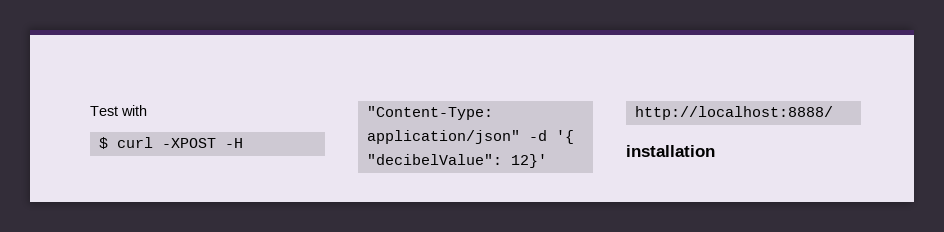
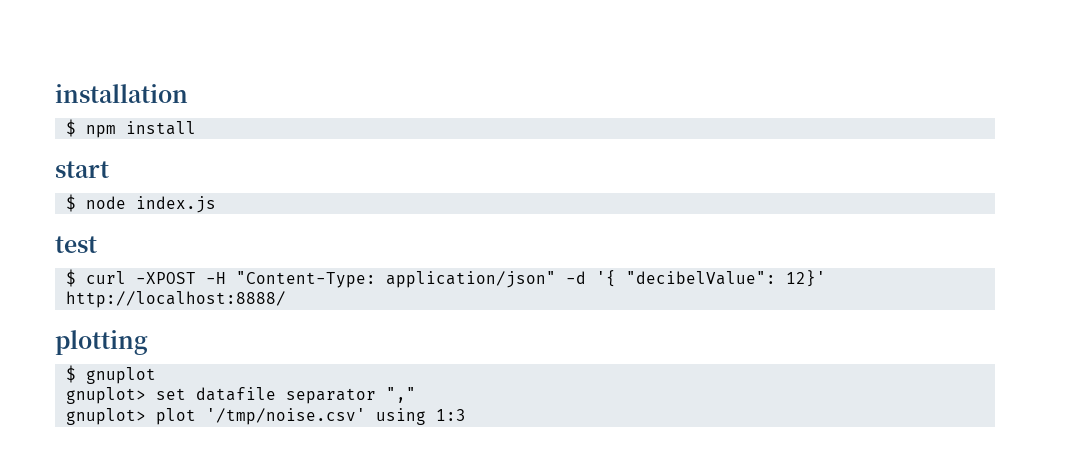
[90,105,147,116] Test with -> [55,84,188,103] [65,119,196,138] [55,161,109,178] [65,194,216,213] [55,236,97,253] installation // $ npm install // start // $ node index.js // test
[626,145,715,157] installation -> [55,330,148,355] [65,365,156,384] [65,387,416,404] [65,408,466,425] plotting // $ gnuplot // gnuplot> set datafile separator "," // gnuplot> plot '/tmp/noise.csv' using 1:3

